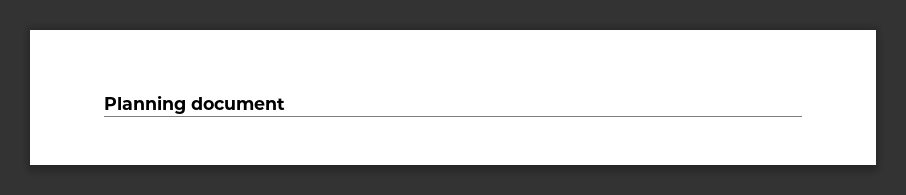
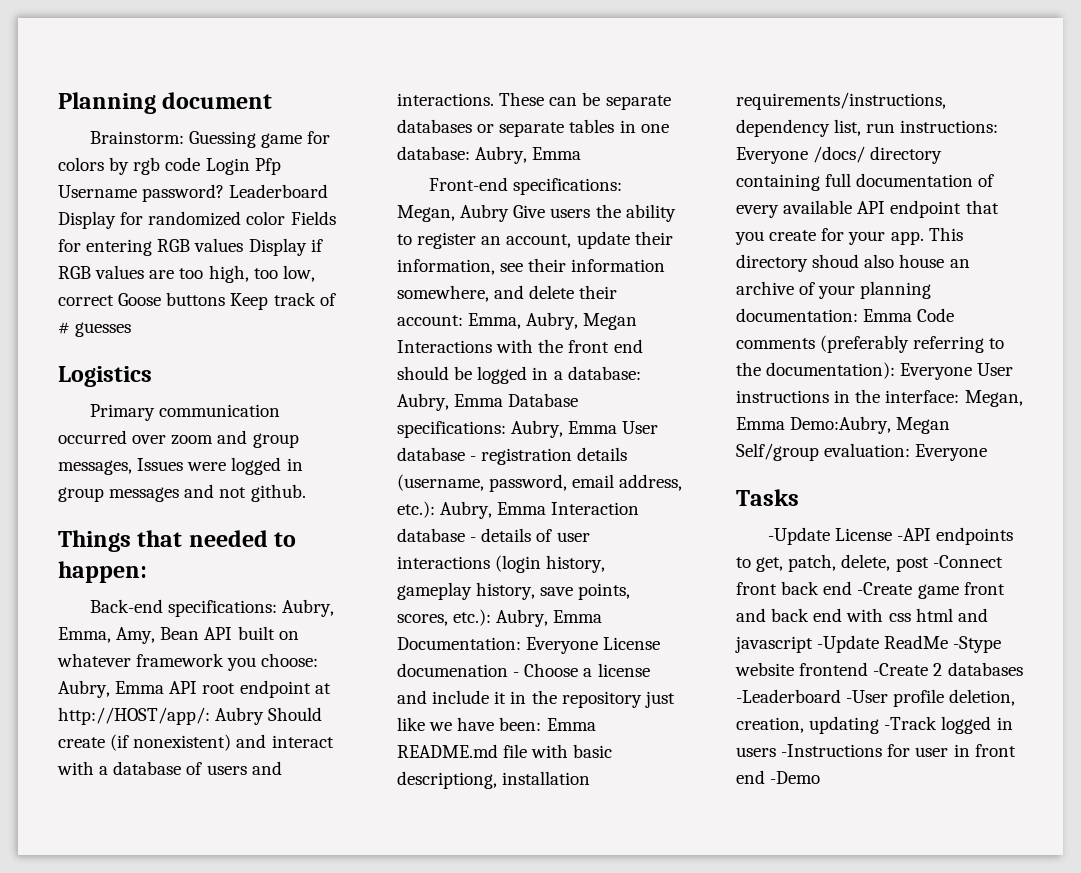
(285, 103) none -> [89,131,331,148] [58,157,281,175] [58,184,329,202] [58,211,336,229] [58,238,323,256] [58,265,315,283] [58,292,336,310] [58,322,132,337] [58,366,152,387] [89,404,281,421] [58,430,299,448] [58,457,303,475] [58,484,306,502] [58,530,297,552] [58,561,147,583] [89,599,335,617] [58,626,299,644] [57,653,319,671] [58,680,331,698] [58,707,323,725] [58,734,334,751] [57,761,282,775] [397,92,671,110] [397,119,669,137] [397,146,582,164] [428,177,623,195] [397,204,676,222] [397,231,673,249] [397,258,666,275] [397,285,618,302] [397,312,638,330] [397,339,643,353] [397,366,641,384] [397,393,579,411] [397,420,659,438] [397,447,628,465] [397,474,683,492] [397,501,640,519] [397,528,590,542] [397,555,606,573] [397,582,631,600] [397,609,603,627] [397,637,661,654] [397,663,650,677] [397,690,675,708] [397,717,596,731] [397,744,613,758] [397,771,591,789] [736,92,946,110] [736,119,999,137] [736,146,943,164] [736,173,995,191] [736,200,999,218] [735,227,963,245] [736,254,970,272] [736,281,932,299] [736,308,955,322] [736,335,1005,353] [736,362,1014,380] [736,389,1023,407] [736,416,951,434] [736,443,988,461] [736,489,799,506] [767,527,1014,545] [736,554,1003,572] [736,581,1005,599] [736,608,988,622] [735,635,1002,653] [735,662,1023,676] [736,689,1016,707] [736,716,1013,734] [736,744,1016,757] [736,770,821,784] // Brainstorm: Guessing game for colors by rgb code Login Pfp Username password? Leaderboard Display for randomized color Fields for entering RGB values Display if RGB values are too high, too low, correct Goose buttons Keep track of # guesses // Logistics // Primary communication occurred over zoom and group messages, Issues were logged in group messages and not github. // Things that needed to happen: // Back-end specifications: Aubry, Emma, Amy, Bean API built on whatever framework you choose: Aubry, Emma API root endpoint at http://HOST/app/: Aubry Should create (if nonexistent) and interact with a database of users and interactions. These can be separate databases or separate tables in one database: Aubry, Emma // Front-end specifications: Megan, Aubry Give users the ability to register an account, update their information, see their information somewhere, and delete their account: Emma, Aubry, Megan Interactions with the front end should be logged in a database: Aubry, Emma Database specifications: Aubry, Emma User database - registration details (username, password, email address, etc.): Aubry, Emma Interaction database - details of user interactions (login history, gameplay history, save points, scores, etc.): Aubry, Emma Documentation: Everyone License documenation - Choose a license and include it in the repository just like we have been: Emma README.md file with basic descriptiong, installation requirements/instructions, dependency list, run instructions: Everyone /docs/ directory containing full documentation of every available API endpoint that you create for your app. This directory shoud also house an archive of your planning documentation: Emma Code comments (preferably referring to the documentation): Everyone User instructions in the interface: Megan, Emma Demo:Aubry, Megan Self/group evaluation: Everyone // Tasks // -Update License -API endpoints to get, patch, delete, post -Connect front back end -Create game front and back end with css html and javascript -Update ReadMe -Stype website frontend -Create 2 databases -Leaderboard -User profile deletion, creation, updating -Track logged in users -Instructions for user in front end -Demo

